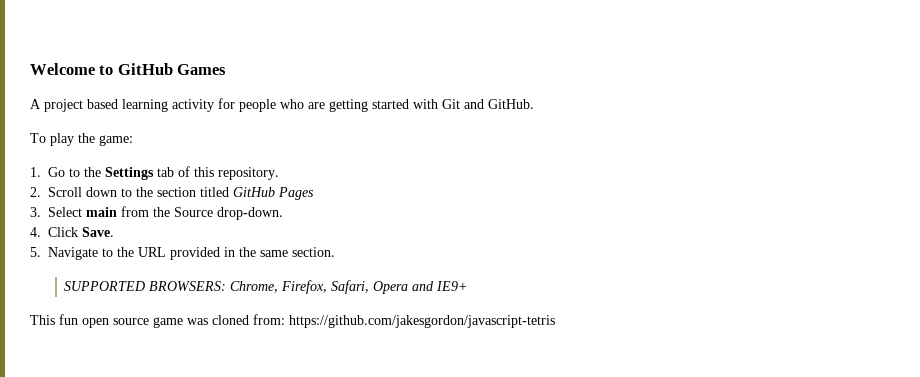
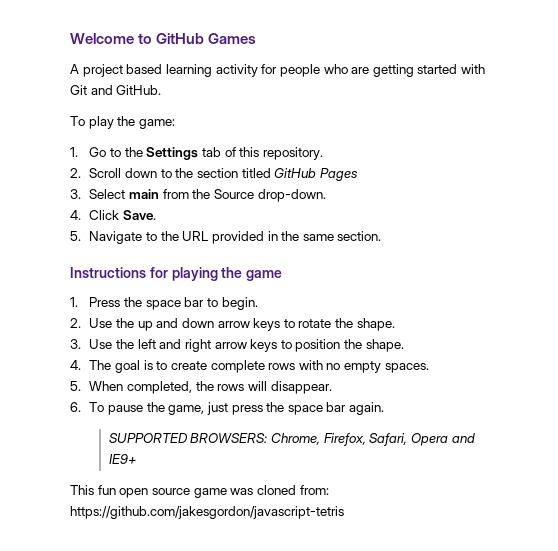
(335, 252) none -> [70,267,283,281] [70,297,258,310] [70,318,395,331] [70,339,404,352] [70,360,429,373] [70,381,332,394] [70,402,385,415] // Instructions for playing the game // 1. Press the space bar to begin. // 2. Use the up and down arrow keys to rotate the shape. // 3. Use the left and right arrow keys to position the shape. // 4. The goal is to create complete rows with no empty spaces. // 5. When completed, the rows will disappear. // 6. To pause the game, just press the space bar again.

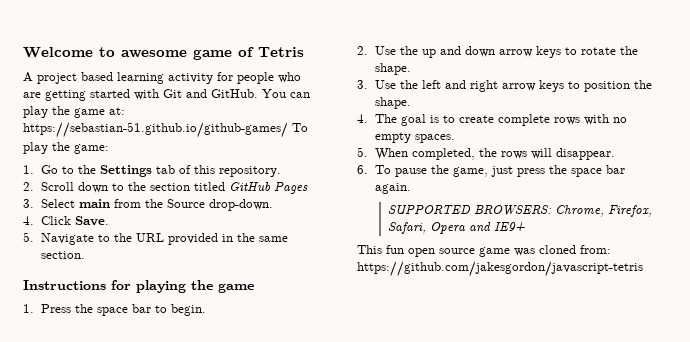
[156,33,257,44] GitHub Games -> [121,47,304,60] awesome game of Tetris
(162, 90) // -> [262,89,310,98] [23,106,125,118] [23,122,288,138] You can play the game at: https://sebastian-51.github.io/github-games/

